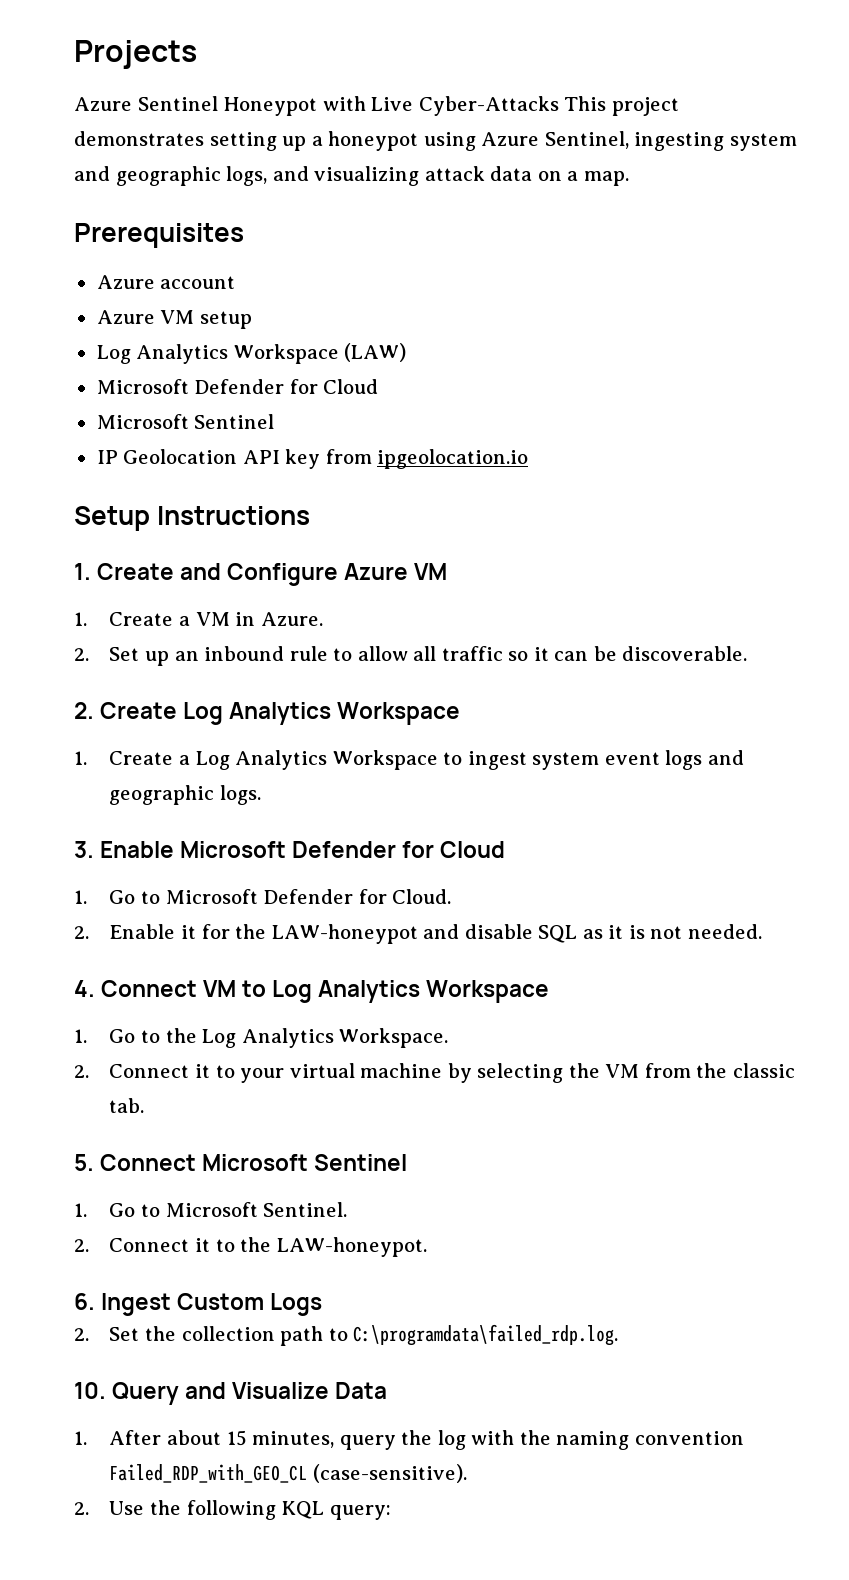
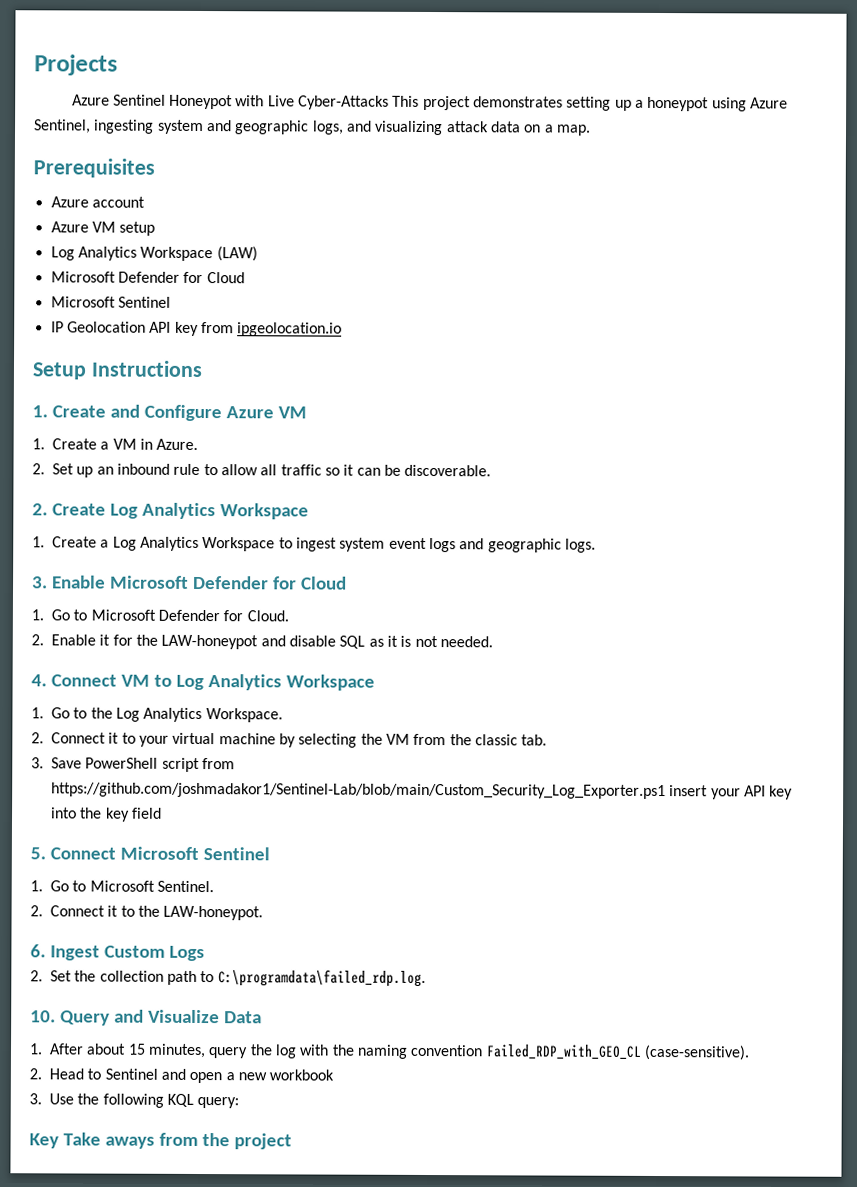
(145, 1105) none -> [31,757,235,773] [51,782,794,800] [51,807,162,822] // 3. Save PowerShell script from https://github.com/joshmadakor1/Sentinel-Lab/blob/main/Custom_Security_Log_Exporter.ps1 insert your API key into the key field
(89, 1508) none -> [49,1068,335,1084] [29,1093,42,1105] Head to Sentinel and open a new workbook // 3.
(391, 1512) none -> [29,1132,292,1150] // Key Take aways from the project

